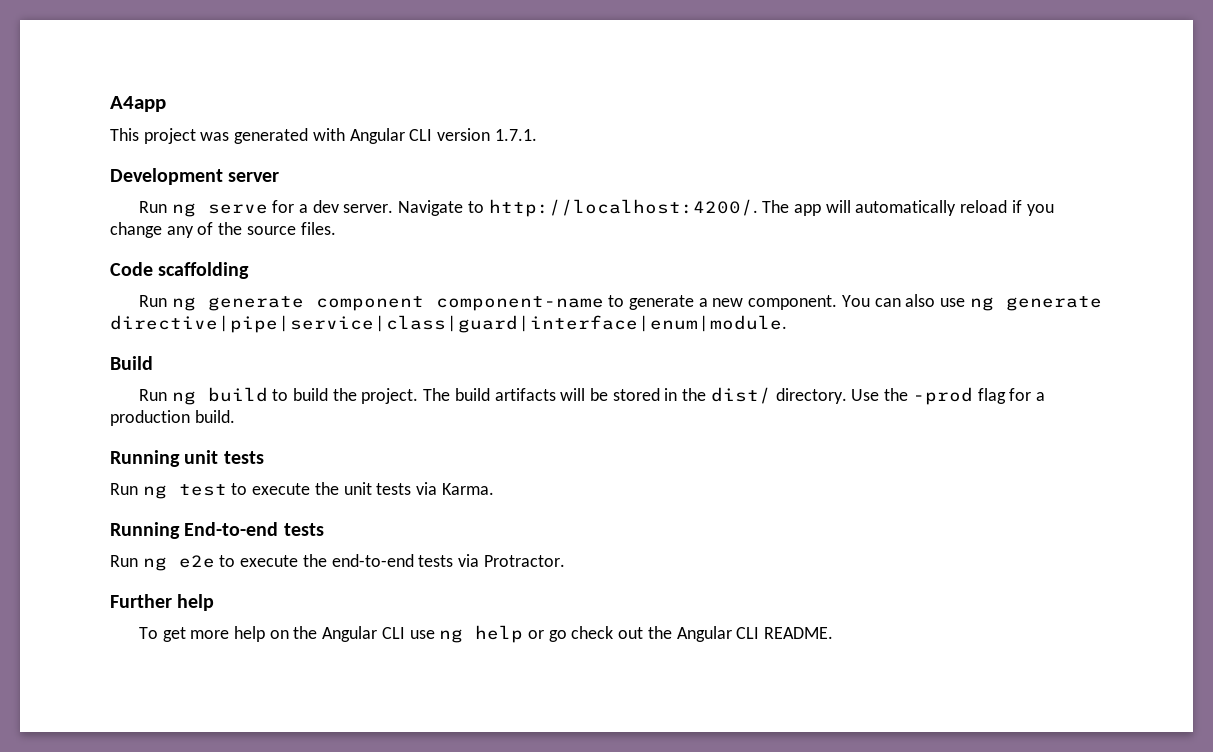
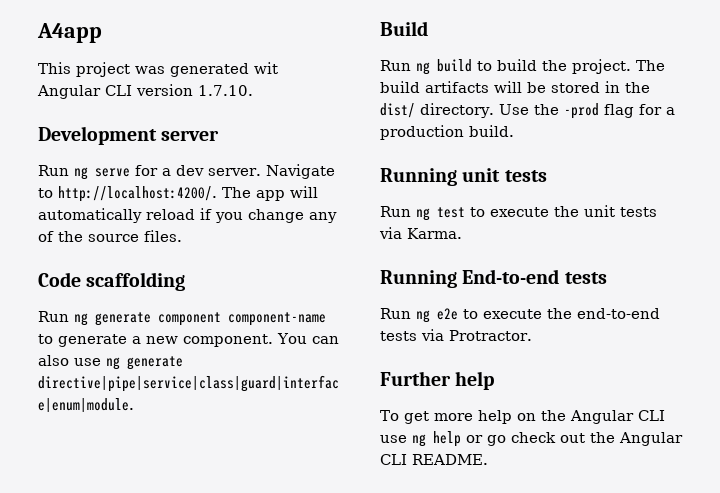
[312,128,345,141] with -> [254,62,278,74] wit
[494,129,537,141] 1.7.1. -> [198,85,253,96] 1.7.10.

